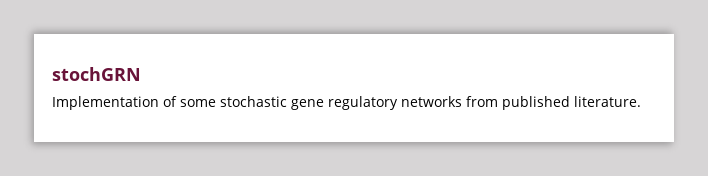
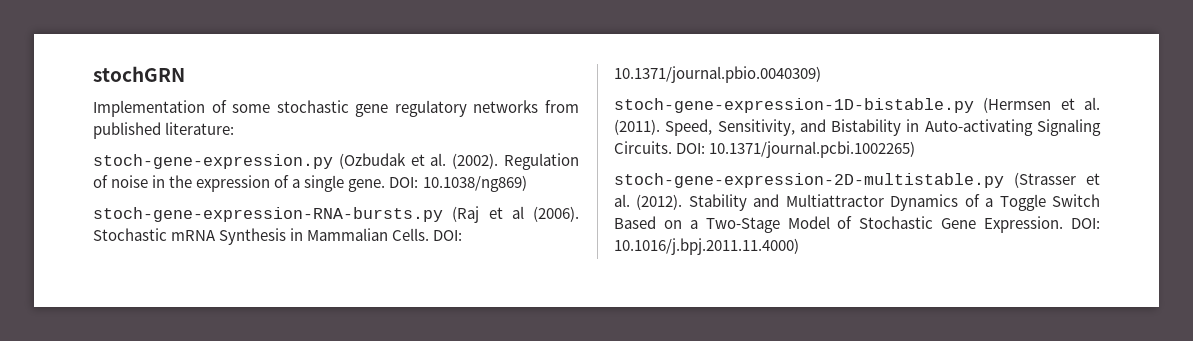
[574,96,641,107] literature. -> [165,122,235,135] [93,153,579,170] [93,175,527,192] [93,206,579,223] [93,228,463,245] [614,66,821,83] [614,97,1100,113] [614,119,1101,136] [614,141,916,158] [614,172,1100,188] [614,194,1100,211] [614,216,1100,233] [614,238,799,255] literature: // stoch-gene-expression.py (Ozbudak et al. (2002). Regulation of noise in the expression of a single gene. DOI: 10.1038/ng869) // stoch-gene-expression-RNA-bursts.py (Raj et al (2006). Stochastic mRNA Synthesis in Mammalian Cells. DOI: 10.1371/journal.pbio.0040309) // stoch-gene-expression-1D-bistable.py (Hermsen et al. (2011). Speed, Sensitivity, and Bistability in Auto-activating Signaling Circuits. DOI: 10.1371/journal.pcbi.1002265) // stoch-gene-expression-2D-multistable.py (Strasser et al. (2012). Stability and Multiattractor Dynamics of a Toggle Switch Based on a Two-Stage Model of Stochastic Gene Expression. DOI: 10.1016/j.bpj.2011.11.4000)

